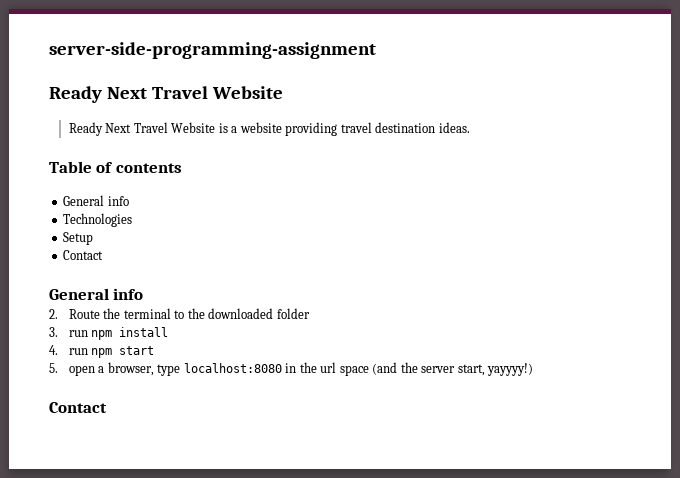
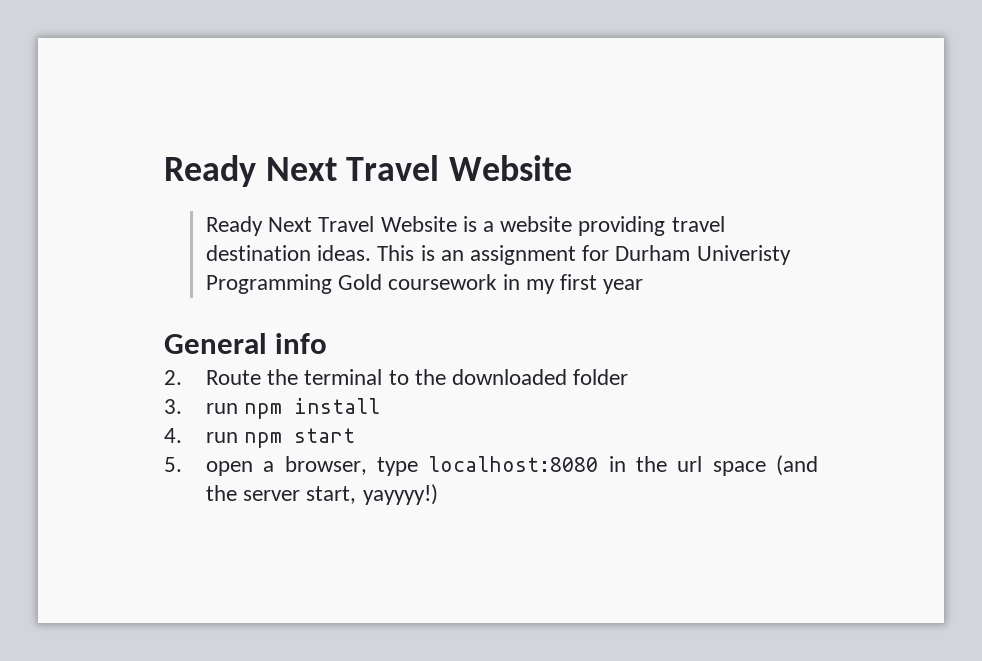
[49,42,376,59] server-side-programming-assignment // -> (164, 171) none
[49,161,182,173] [63,195,129,206] [63,213,133,227] [63,232,94,245] [63,250,104,260] // Table of contents // General info // Technologies // Setup // Contact -> [377,245,791,265] [205,274,644,294] This is an assignment for Durham Univeristy Programming Gold coursework in my first year
[49,402,107,413] // Contact -> (438, 494) none

